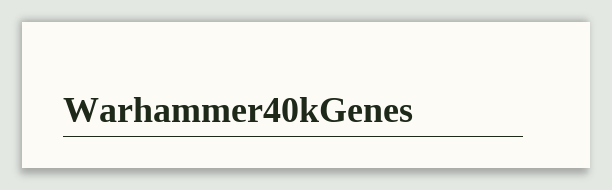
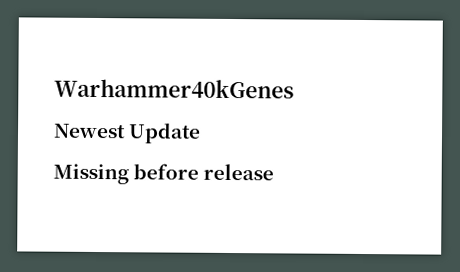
(413, 109) none -> [53,122,202,144] [53,163,275,185] // Newest Update // Missing before release

